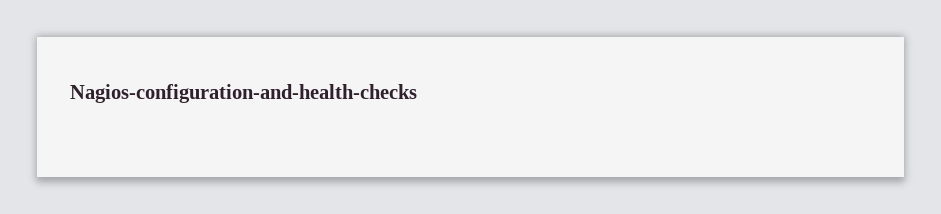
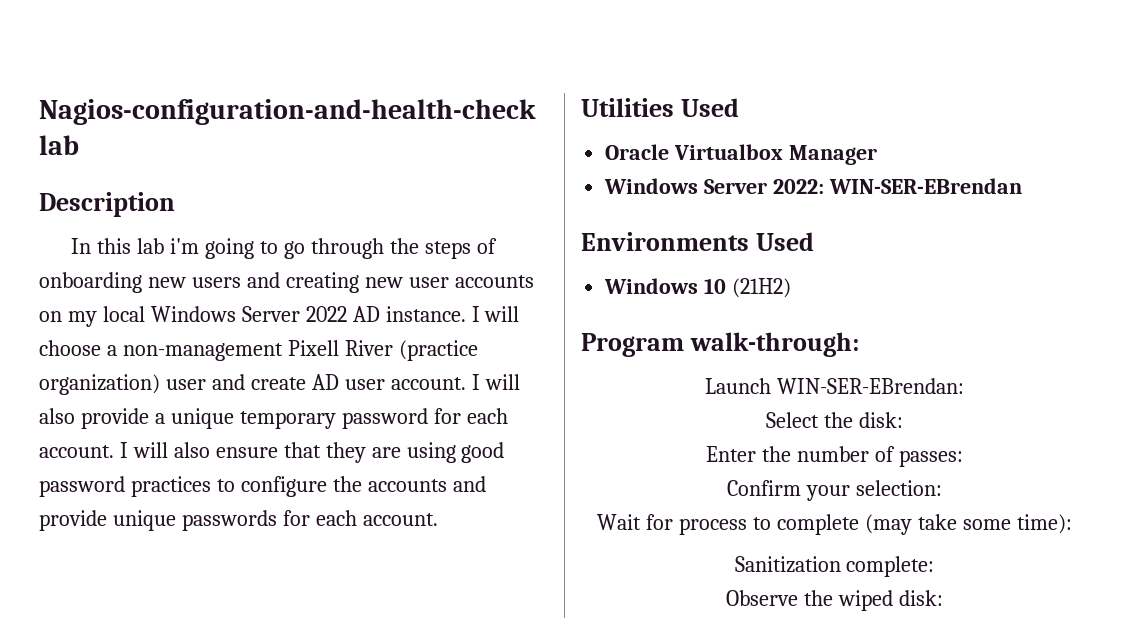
[70,84,417,103] Nagios-configuration-and-health-checks -> [39,99,536,125] [39,135,79,155] [39,192,175,217] [71,238,497,259] [39,272,534,293] [39,306,520,327] [39,340,478,361] [39,374,520,395] [39,408,508,429] [39,442,505,463] [39,476,486,497] [39,510,438,531] [581,98,739,117] [605,144,878,165] [604,178,1023,194] [581,232,814,251] [604,278,792,298] [581,332,859,357] [705,378,964,394] [766,412,903,428] [706,446,963,467] [727,480,942,501] [597,514,1072,535] [734,556,935,577] [726,590,943,611] Nagios-configuration-and-health-check lab // Description // In this lab i'm going to go through the steps of onboarding new users and creating new user accounts on my local Windows Server 2022 AD instance. I will choose a non-management Pixell River (practice organization) user and create AD user account. I will also provide a unique temporary password for each account. I will also ensure that they are using good password practices to configure the accounts and provide unique passwords for each account. // Utilities Used // Oracle Virtualbox Manager // Windows Server 2022: WIN-SER-EBrendan // Environments Used // Windows 10 (21H2) // Program walk-through: // Launch WIN-SER-EBrendan: // Select the disk: // Enter the number of passes: // Confirm your selection: // Wait for process to complete (may take some time): // Sanitization complete: // Observe the wiped disk:

